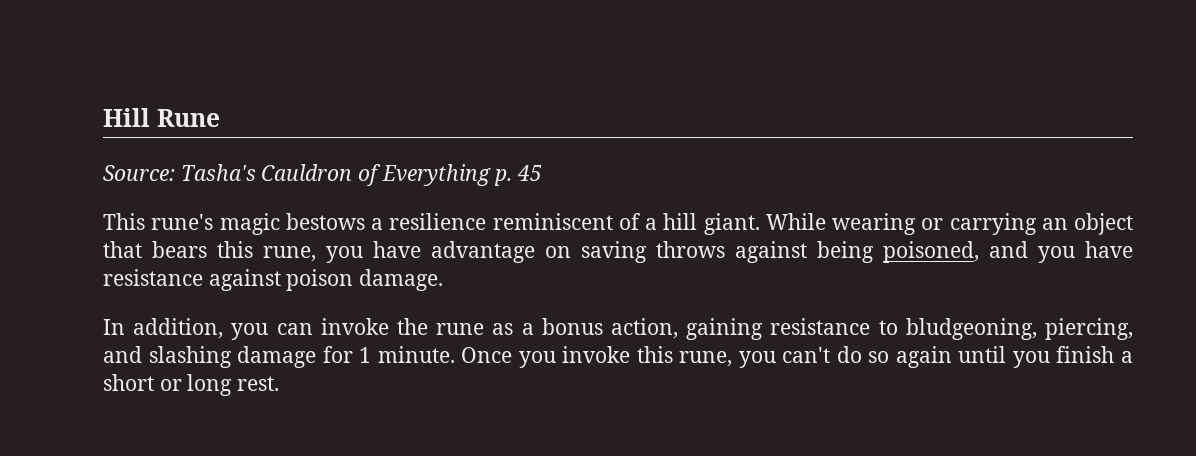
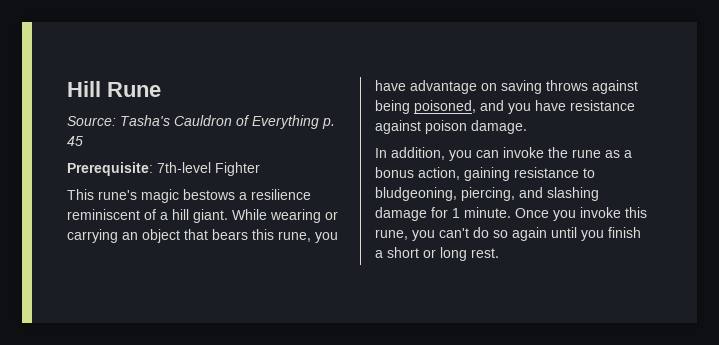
(543, 173) none -> [67,162,260,176] // Prerequisite: 7th-level Fighter

